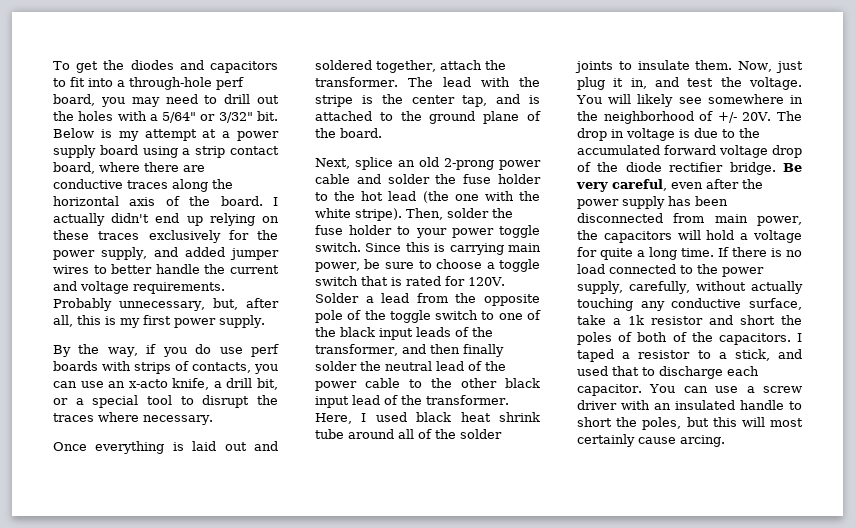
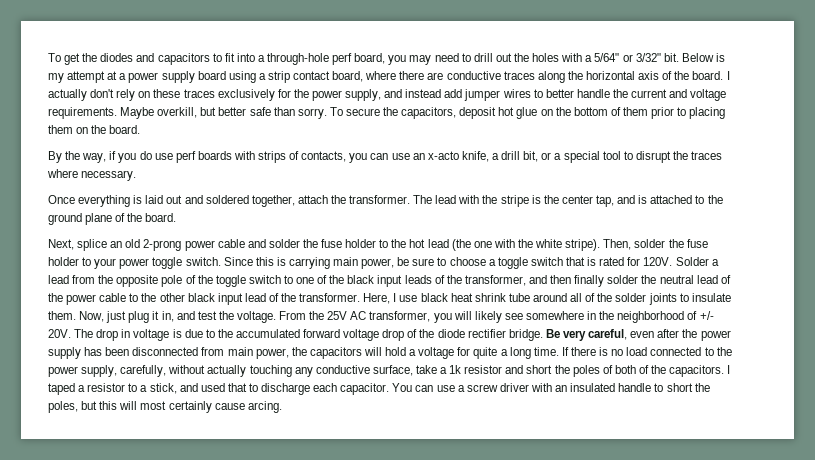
[111,213,255,226] didn't end up relying -> [90,89,136,101] don't rely
[184,247,225,257] added -> [405,89,463,98] instead add
[53,298,279,311] [53,315,265,328] Probably unnecessary, but, after all, this is my first power supply. -> [120,107,726,119] [48,125,141,134] Maybe overkill, but better safe than sorry. To secure the capacitors, deposit hot glue on the bottom of them prior to placing them on the board.
[375,412,407,422] used -> [399,295,418,302] use
[576,95,602,104] You -> [279,311,452,323] From the 25V AC transformer, you

